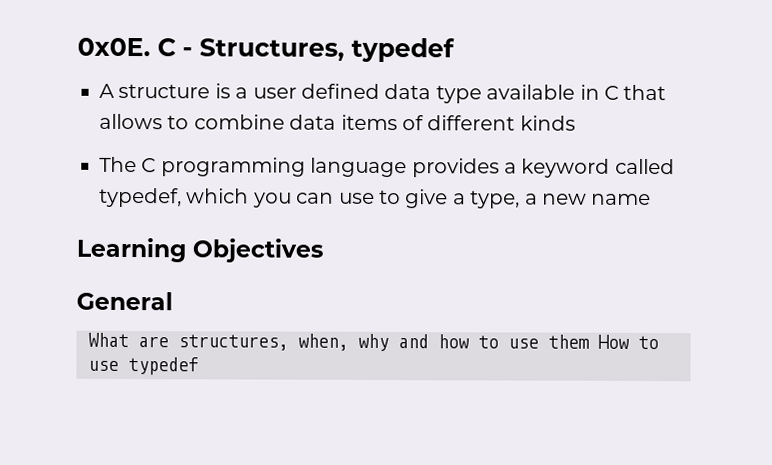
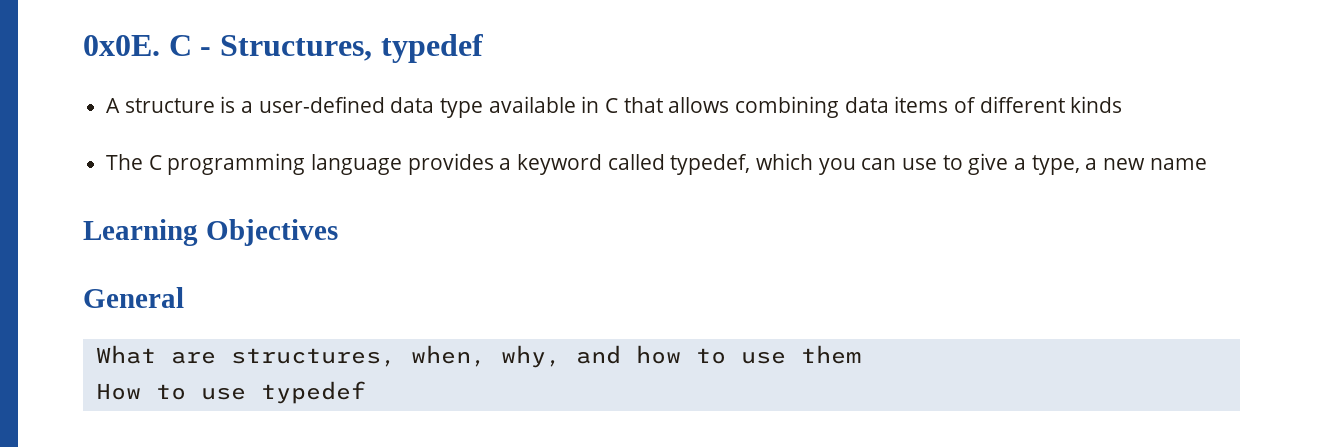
[252,83,380,99] user defined -> [258,96,385,113] user-defined
[167,114,285,130] to combine -> [735,96,840,118] combining
[358,333,389,352] why -> [500,345,561,368] why,
(590, 341) none -> (861, 354) //

